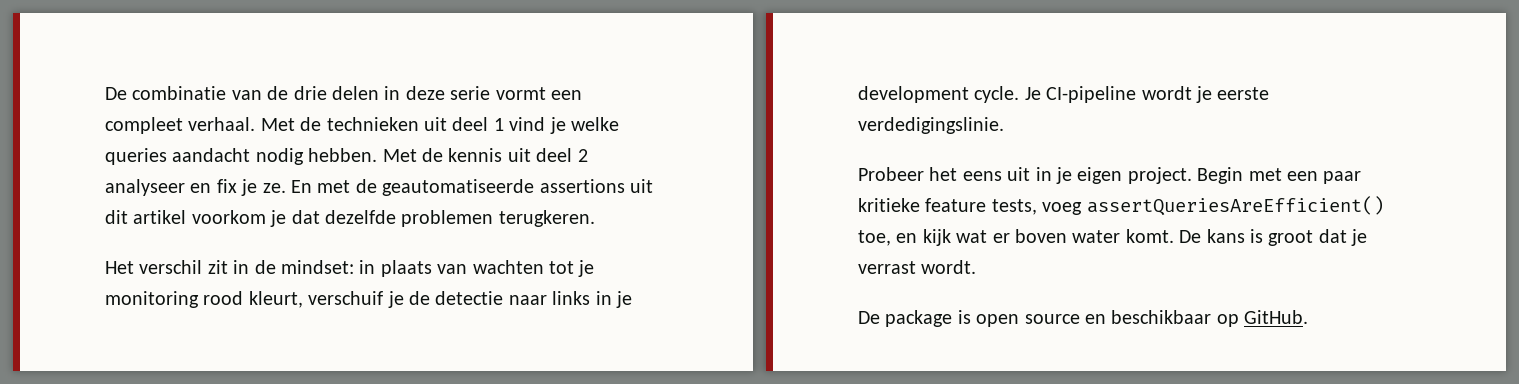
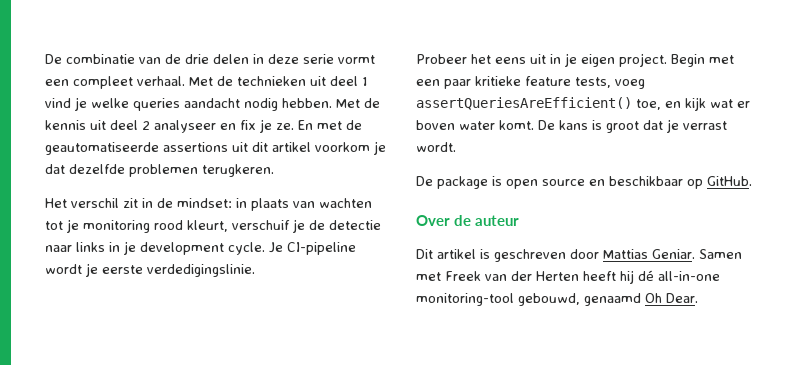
(1309, 317) none -> [416,215,520,226] [416,249,742,262] [416,270,720,284] [416,293,698,306] // Over de auteur // Dit artikel is geschreven door Mattias Geniar. Samen met Freek van der Herten heeft hij dé all-in-one monitoring-tool gebouwd, genaamd Oh Dear.

